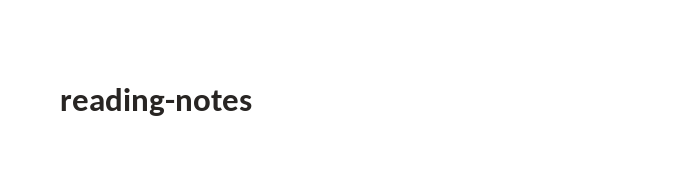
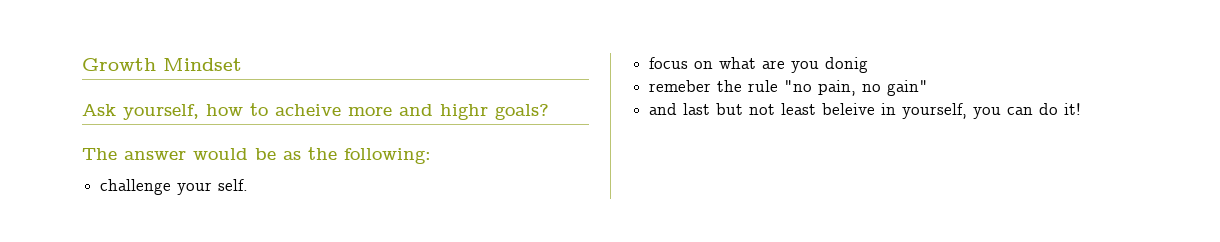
[60,88,252,116] reading-notes -> [82,58,242,71] [82,103,549,120] [82,147,431,164] [100,179,249,195] [649,57,869,73] [649,80,929,96] [649,103,1082,119] Growth Mindset // Ask yourself, how to acheive more and highr goals? // The answer would be as the following: // challenge your self. // focus on what are you donig // remeber the rule "no pain, no gain" // and last but not least beleive in yourself, you can do it!

